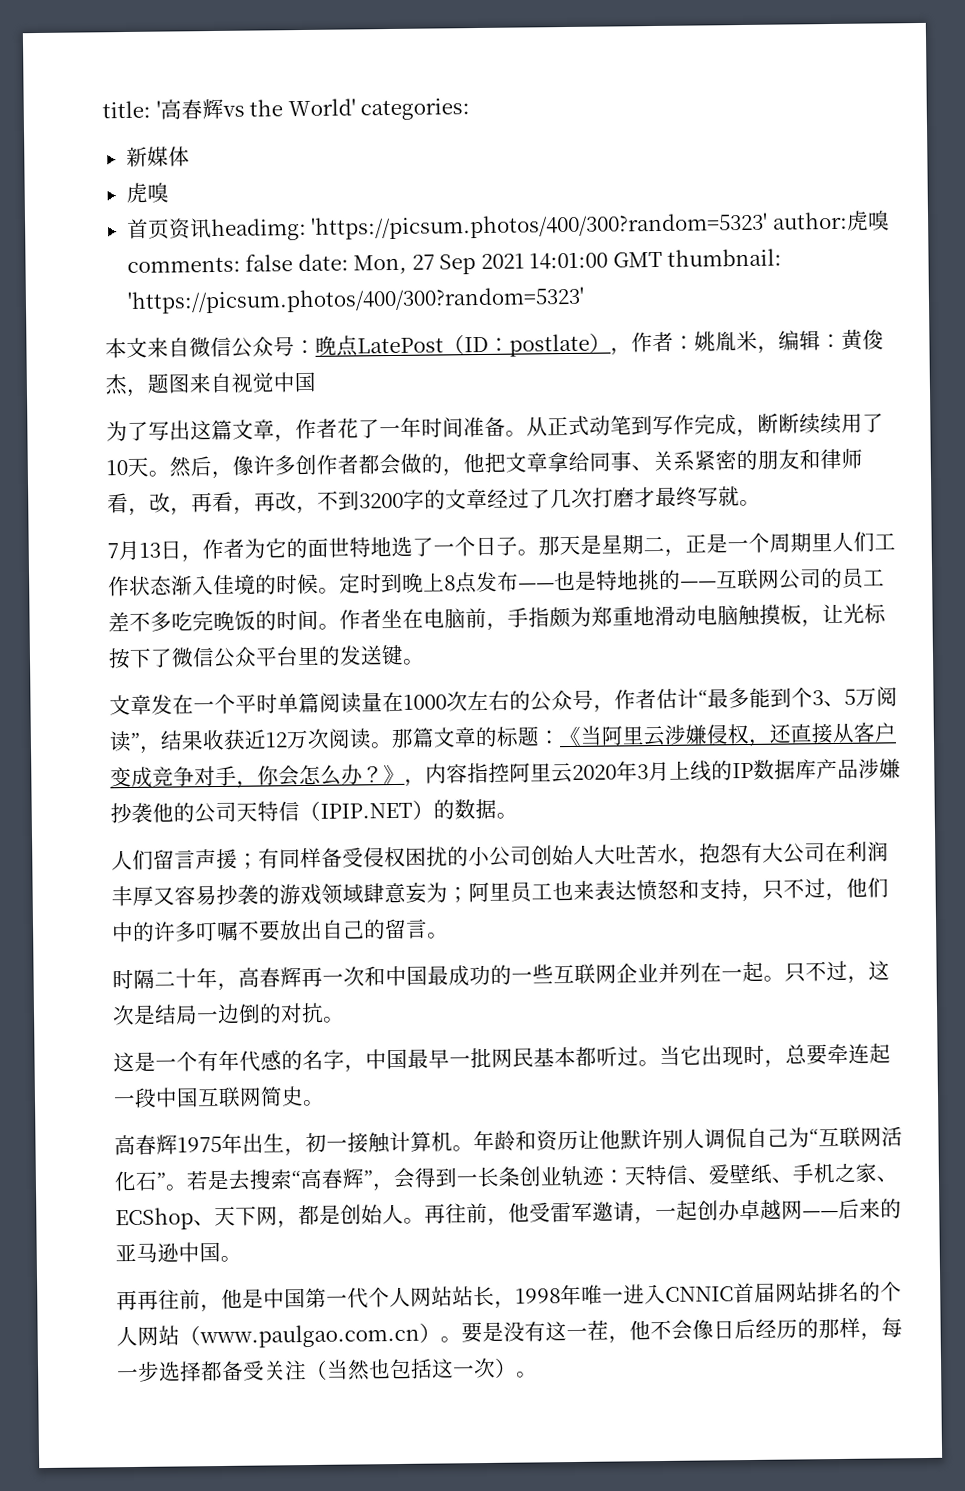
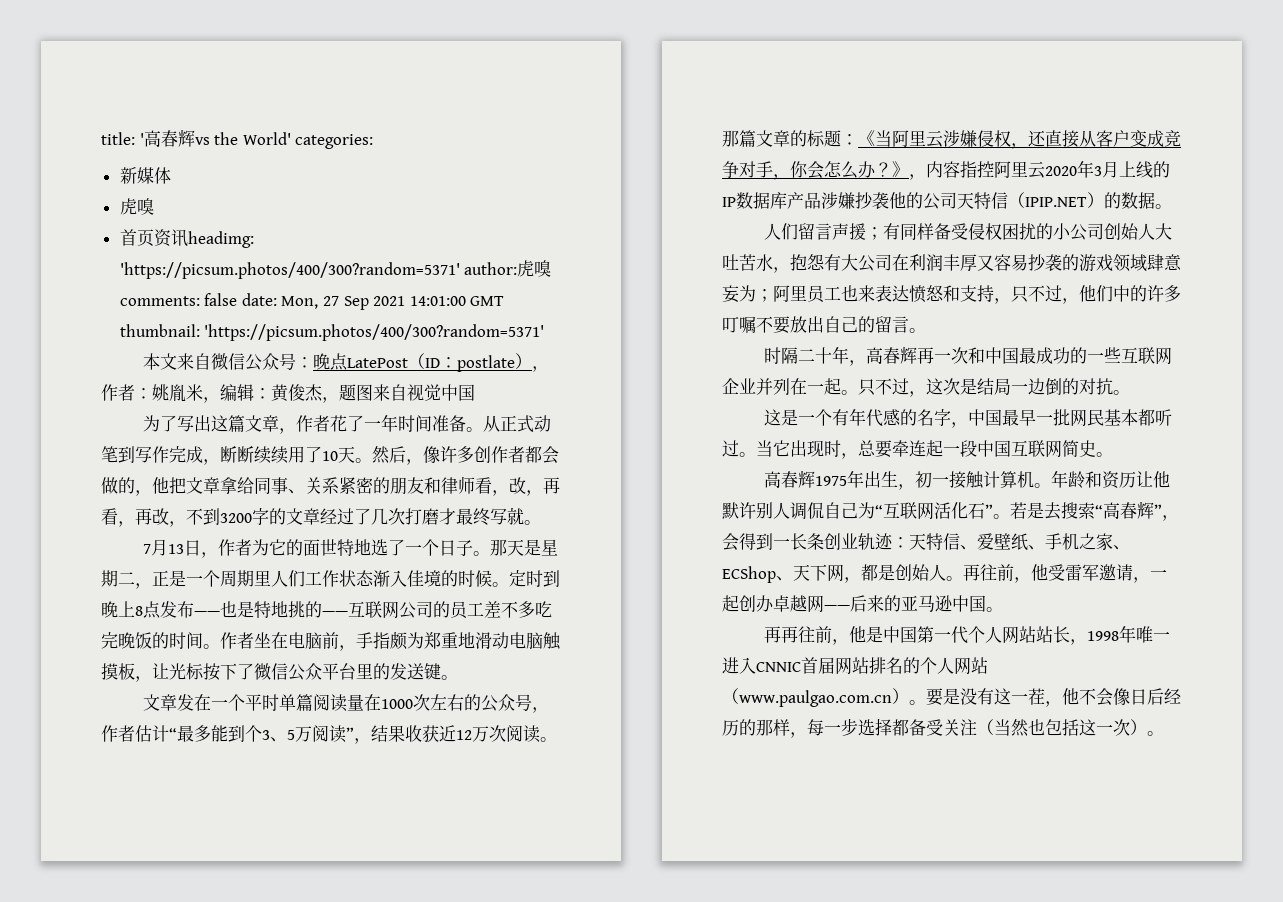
[311,212,769,240] 'https://picsum.photos/400/300?random=5323' -> [119,262,460,279] 'https://picsum.photos/400/300?random=5371'
[126,286,585,315] 'https://picsum.photos/400/300?random=5323' -> [204,324,545,341] 'https://picsum.photos/400/300?random=5371'

